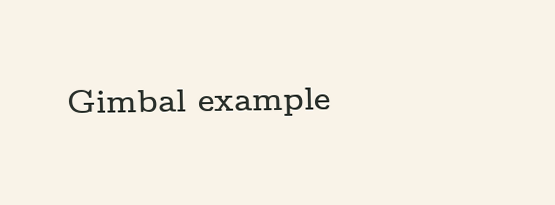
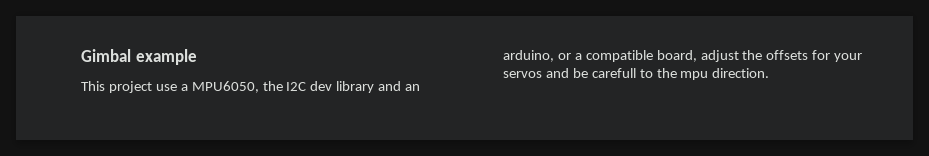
(331, 102) none -> [81,81,421,93] [503,50,863,62] [503,68,770,80] // This project use a MPU6050, the I2C dev library and an arduino, or a compatible board, adjust the offsets for your servos and be carefull to the mpu direction.

